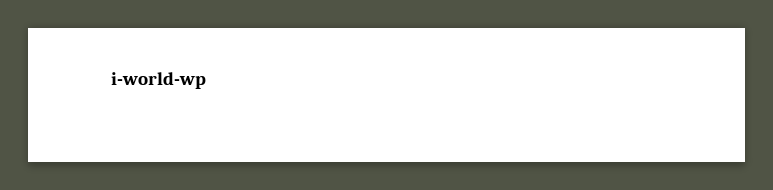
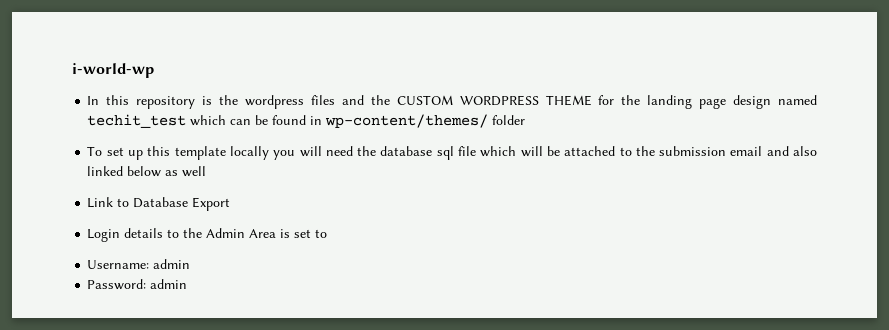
(206, 80) none -> [87,95,817,109] [87,114,526,128] [87,146,817,160] [87,166,207,177] [87,197,231,211] [87,228,328,242] [87,259,191,269] [87,279,188,290] // In this repository is the wordpress files and the CUSTOM WORDPRESS THEME for the landing page design named techit_test which can be found in wp-content/themes/ folder // To set up this template locally you will need the database sql file which will be attached to the submission email and also linked below as well // Link to Database Export // Login details to the Admin Area is set to // Username: admin // Password: admin

